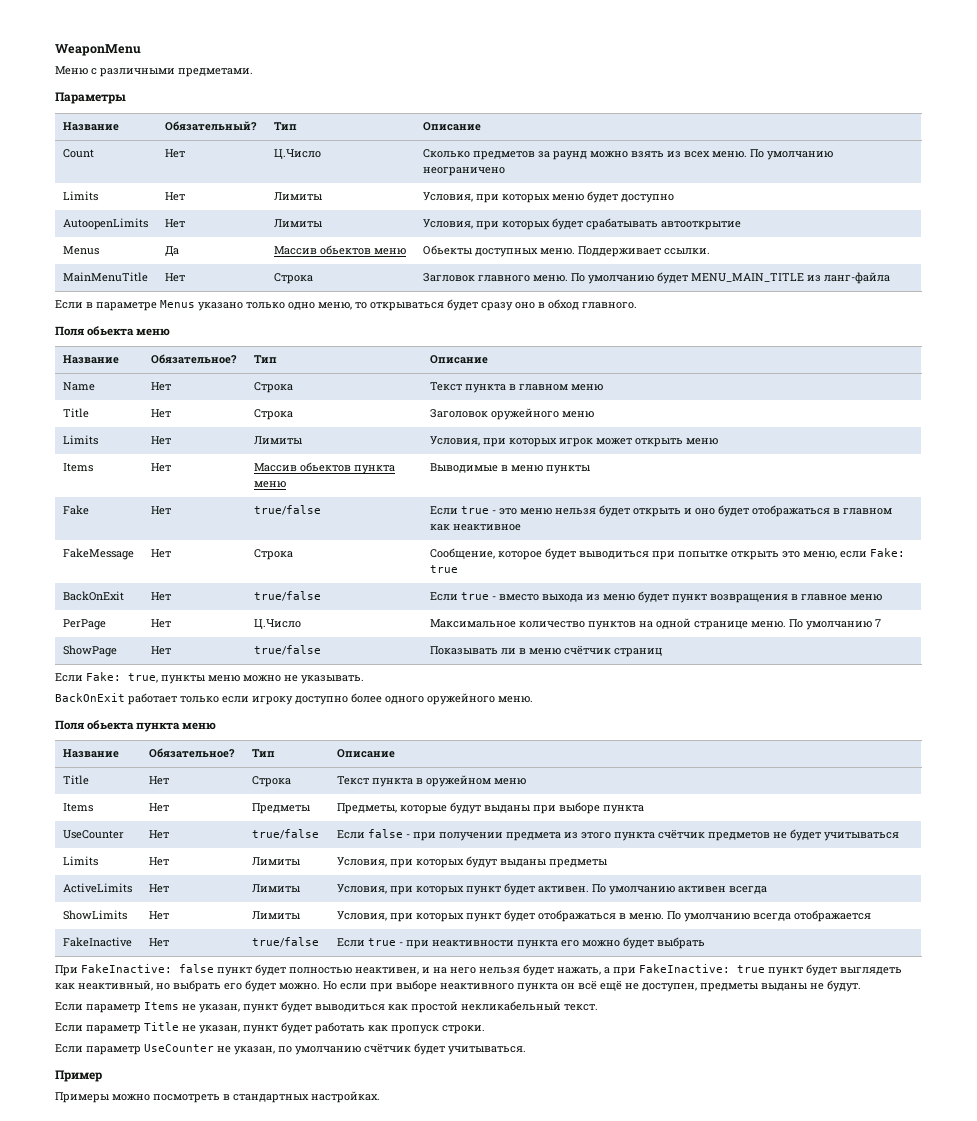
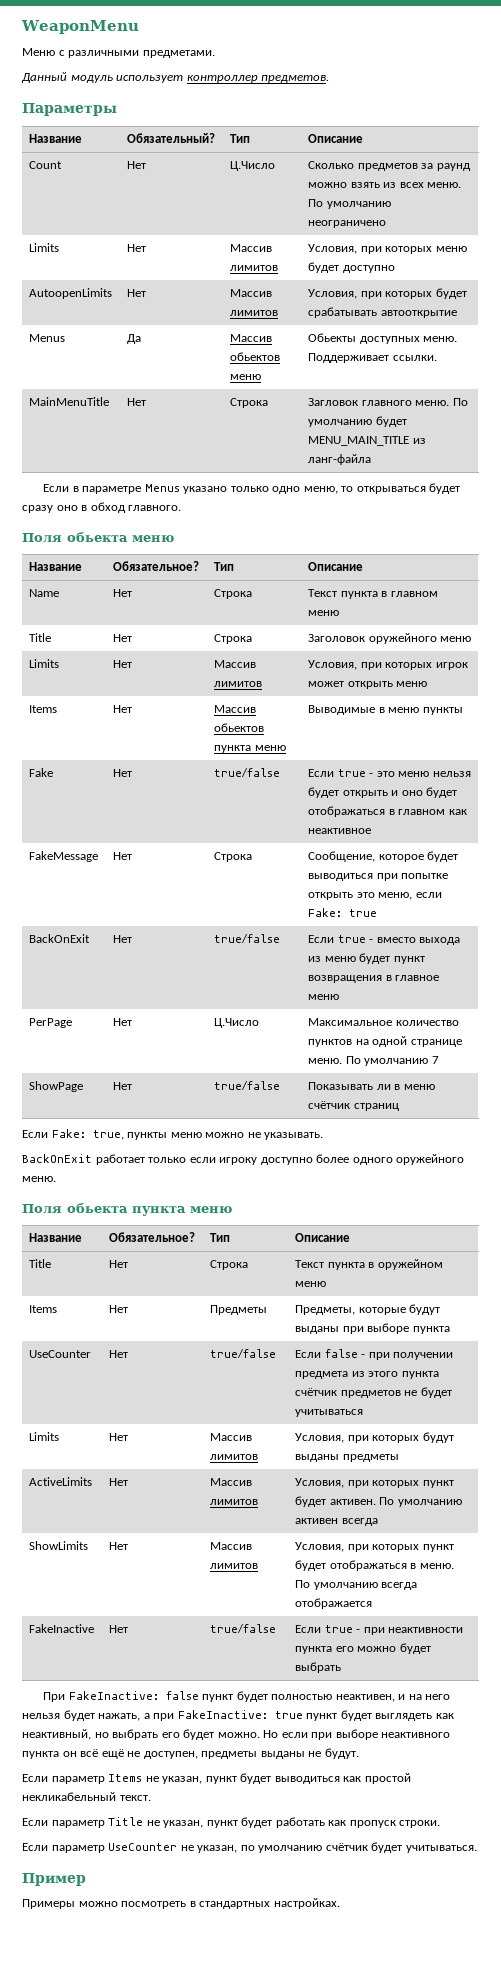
(253, 72) none -> [21,72,330,83] // Данный модуль использует контроллер предметов.
[274,192,323,200] Лимиты -> [230,244,273,252] [230,265,279,271] Массив лимитов
[274,219,323,227] Лимиты -> [230,289,273,297] [230,310,279,316] Массив лимитов
[254,436,303,444] Лимиты -> [214,660,257,668] [214,681,263,687] Массив лимитов
[252,857,301,865] Лимиты -> [210,1433,253,1441] [210,1454,259,1460] Массив лимитов
[252,884,301,892] Лимиты -> [210,1478,253,1486] [210,1499,259,1505] Массив лимитов
[252,911,301,919] Лимиты -> [210,1542,253,1550] [210,1563,259,1569] Массив лимитов

